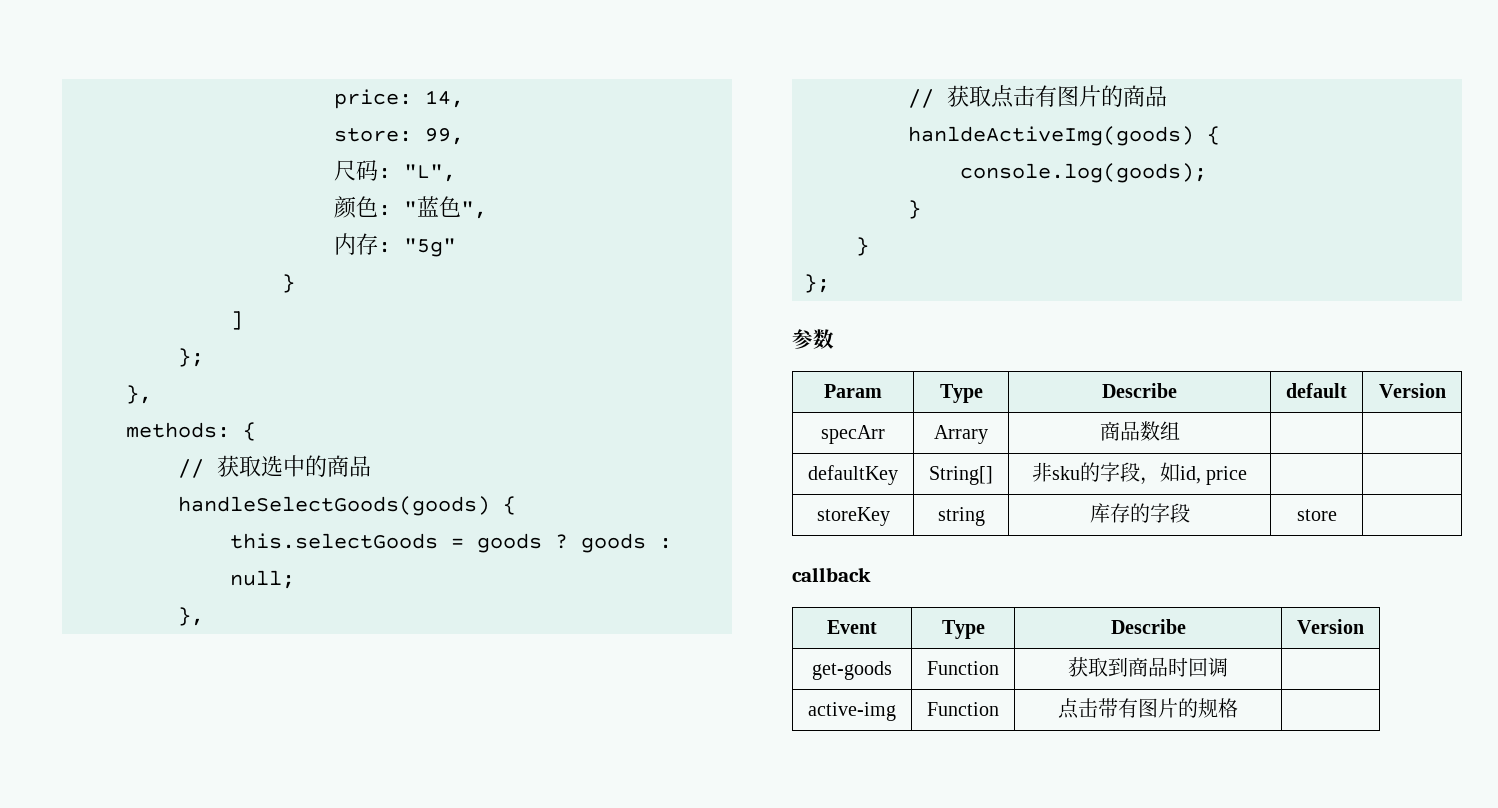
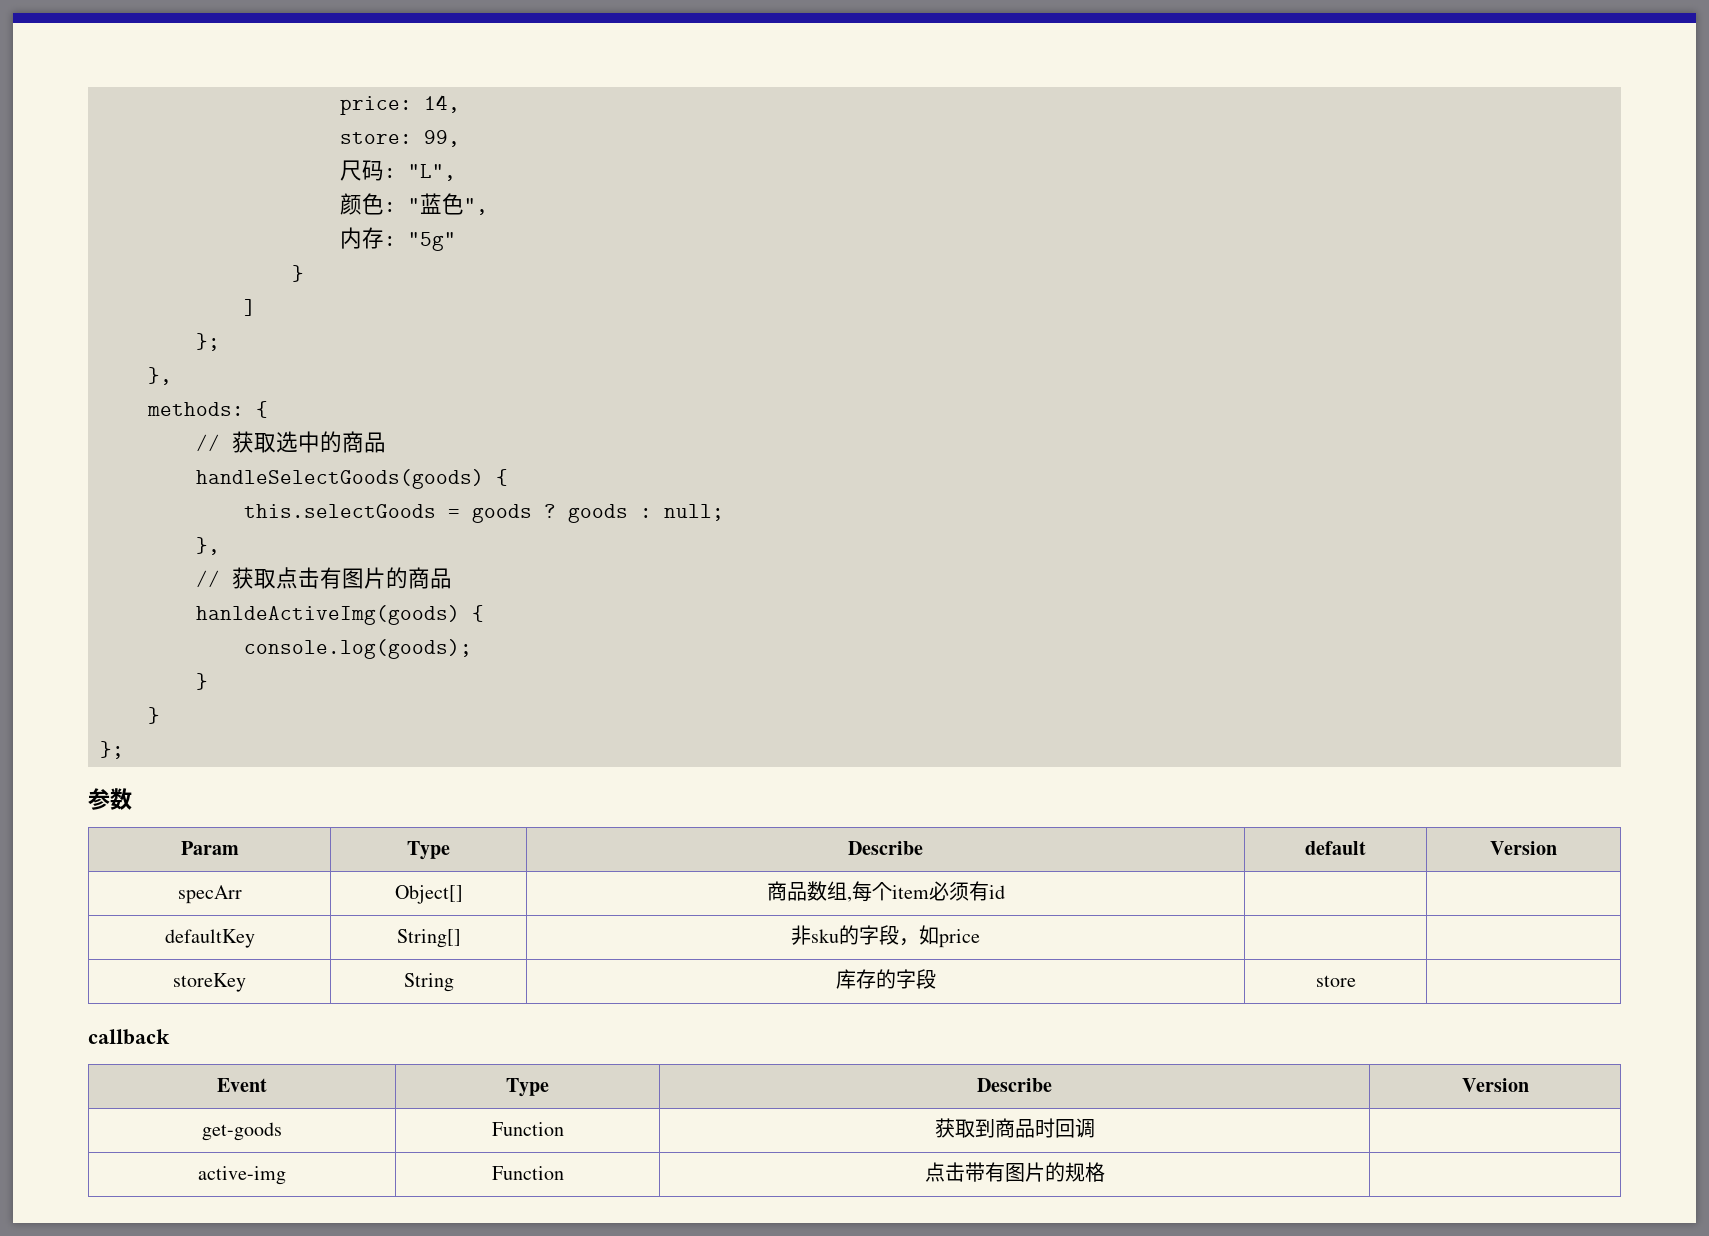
[934,425,988,444] Arrary -> [394,885,463,904] Object[]
(1180, 430) none -> [846,881,1005,902] ,每个item必须有id
[1179,466,1201,484] id, -> (939, 935) none
[937,507,985,526] string -> [403,973,454,992] String

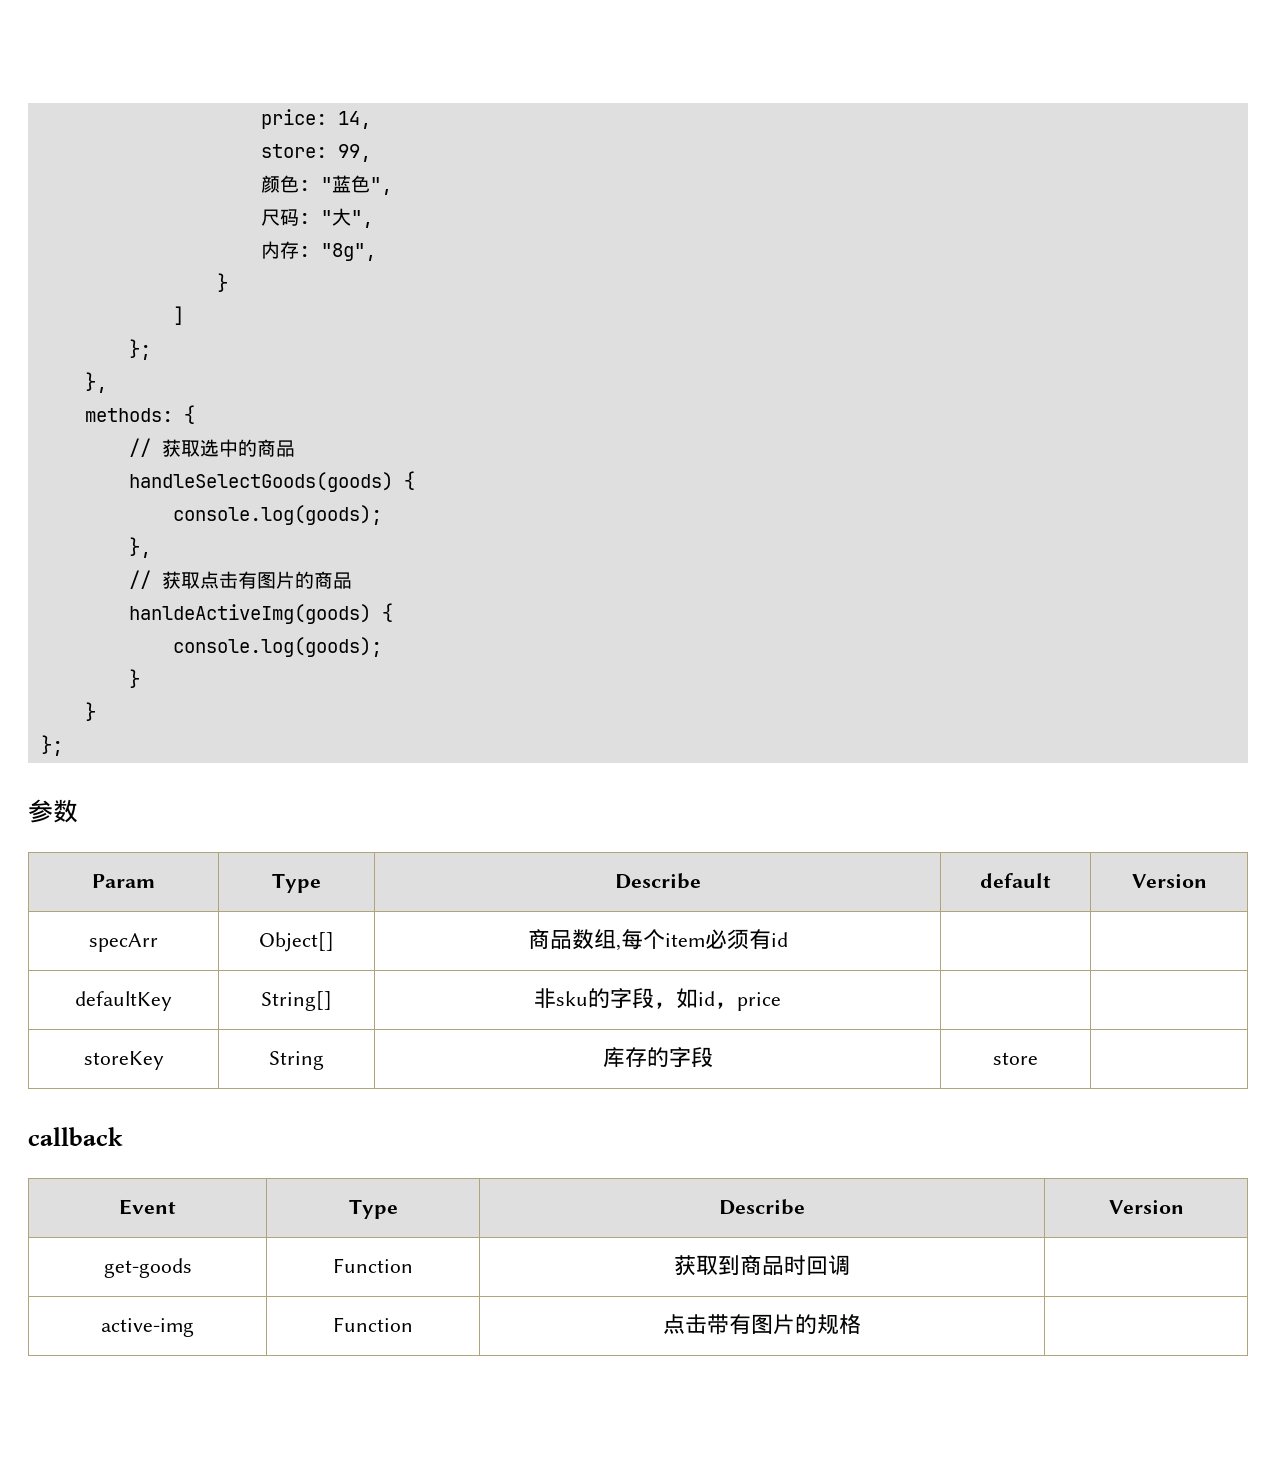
[340,160,456,181] // 尺码: "L", -> (371, 153) none
(488, 206) none -> [260,208,373,228] // 尺码: "大",
[408,232,456,251] "5g" -> [320,243,376,261] "8g",
[244,504,724,523] this.selectGoods = goods ? goods : null; -> [172,505,382,525] console.log(goods);
(939, 935) none -> [698,991,737,1009] id，

